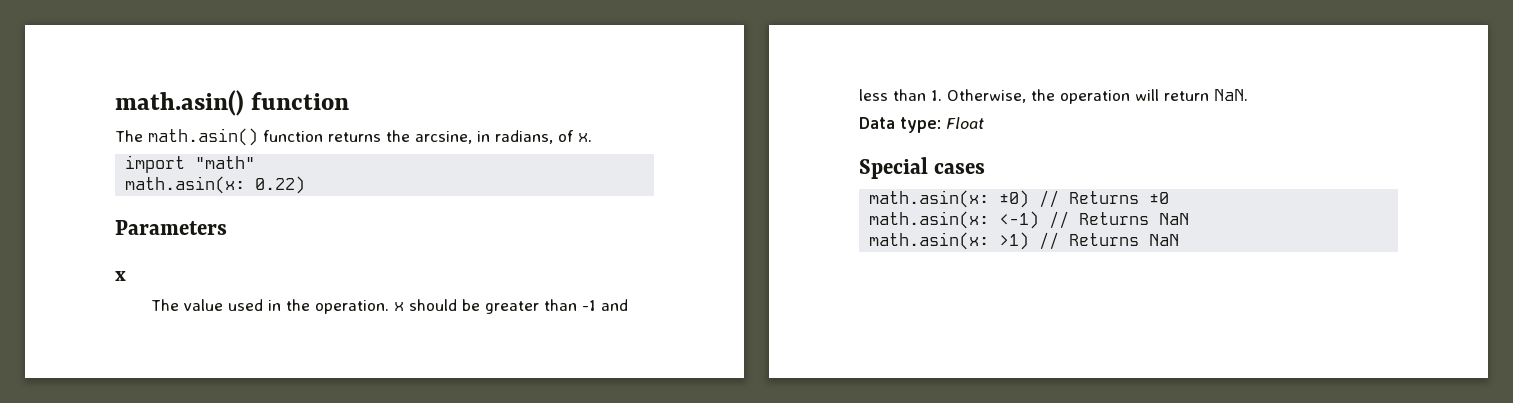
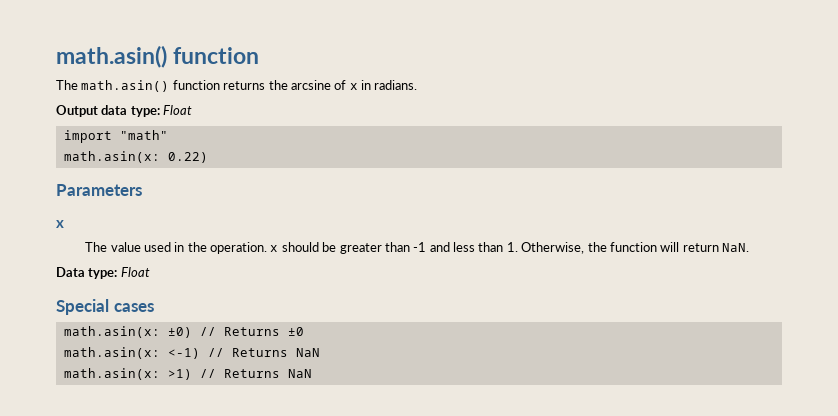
[415,130,592,144] arcsine, in radians, of x. -> [290,80,418,90] [56,105,193,117] arcsine of x in radians. // Output data type: Float
[1060,90,1130,104] operation -> [609,242,657,252] function

